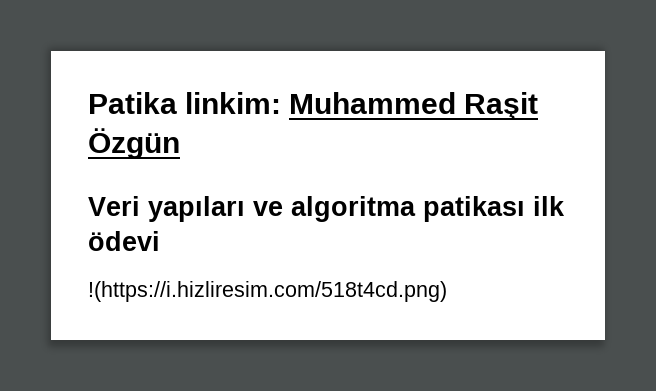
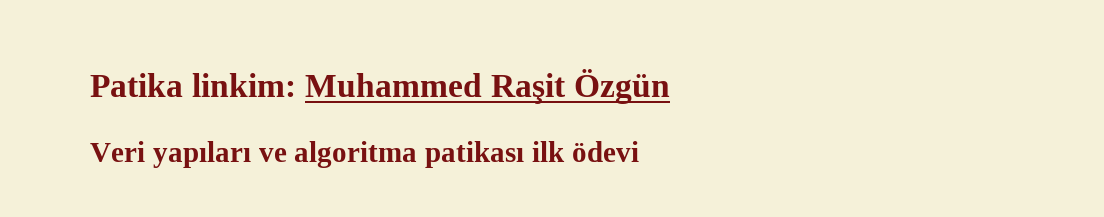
[88,281,447,302] // !(https://i.hizliresim.com/518t4cd.png) -> (639, 151) none

